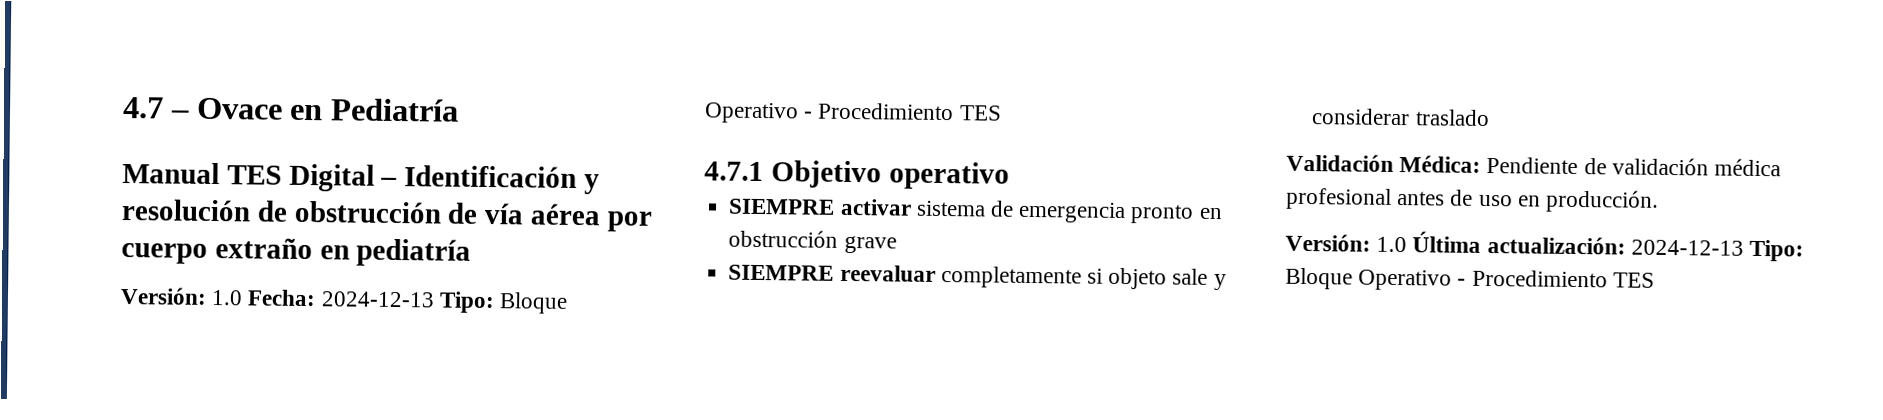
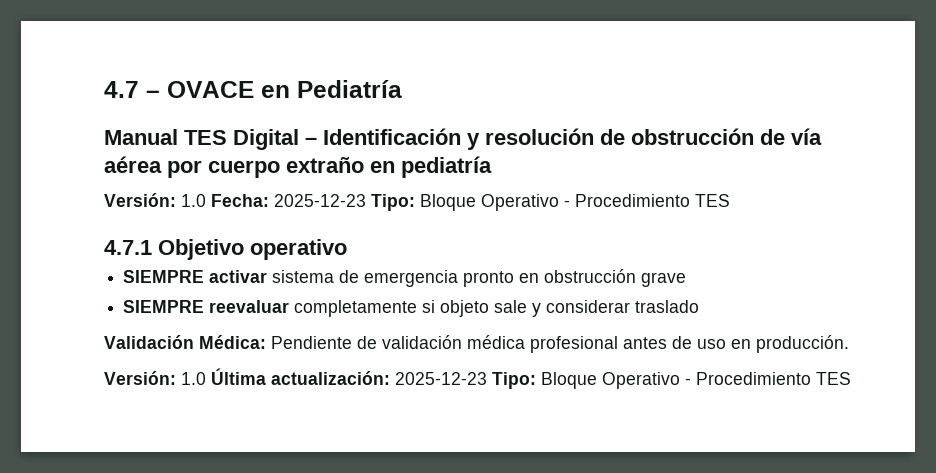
[195,97,283,120] Ovace -> [167,81,254,98] OVACE
[320,291,435,308] 2024-12-13 -> [274,194,366,207] 2025-12-23
[1630,239,1744,256] 2024-12-13 -> [395,372,487,385] 2025-12-23

